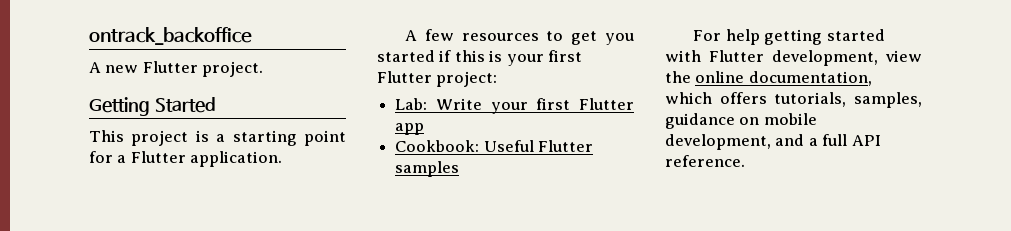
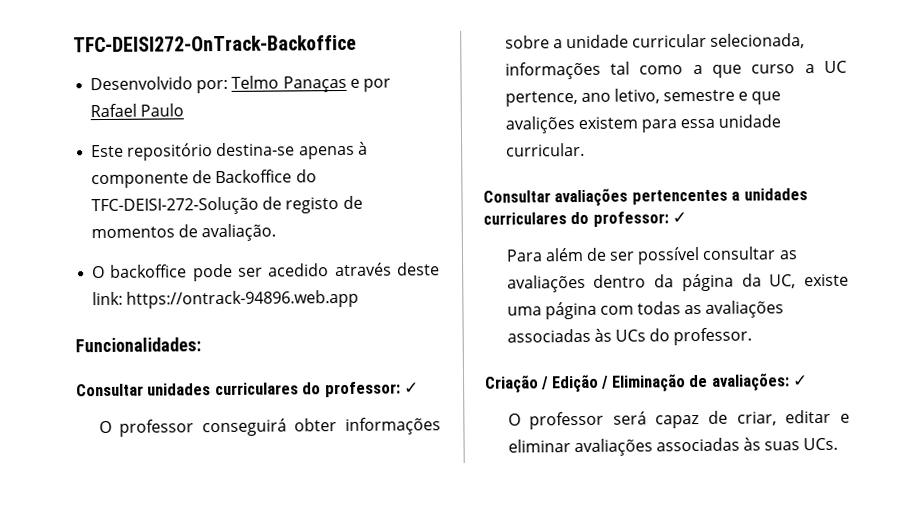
[89,27,252,45] [89,61,264,77] [89,97,216,116] [89,130,346,146] [89,151,283,167] [405,29,634,45] [377,50,583,66] [377,71,498,87] [395,98,634,114] [395,123,425,135] [395,140,594,152] [395,161,460,177] [693,29,885,45] [665,50,922,66] [665,71,872,86] [665,92,922,108] [665,113,817,129] [665,134,881,150] [665,155,745,167] ontrack_backoffice // A new Flutter project. // Getting Started // This project is a starting point for a Flutter application. // A few resources to get you started if this is your first Flutter project: // Lab: Write your first Flutter app // Cookbook: Useful Flutter samples // For help getting started with Flutter development, view the online documentation, which offers tutorials, samples, guidance on mobile development, and a full API reference. -> [73,34,357,53] [90,75,391,94] [90,103,185,118] [91,141,368,161] [91,169,317,189] [91,195,363,216] [91,223,277,242] [92,262,440,282] [92,289,360,309] [75,337,201,353] [76,381,420,398] [98,417,441,437] [504,33,806,49] [504,60,847,80] [504,88,782,107] [504,114,782,134] [505,142,585,157] [483,188,808,207] [483,211,688,227] [505,246,798,265] [506,273,849,293] [506,300,785,320] [506,327,753,346] [484,373,809,393] [507,409,850,430] [507,437,839,457] TFC-DEISI272-OnTrack-Backoffice // Desenvolvido por: Telmo Panaças e por Rafael Paulo // Este repositório destina-se apenas à componente de Backoffice do TFC-DEISI-272-Solução de registo de momentos de avaliação. // O backoffice pode ser acedido através deste link: https://ontrack-94896.web.app // Funcionalidades: // Consultar unidades curriculares do professor: ✓ // O professor conseguirá obter informações sobre a unidade curricular selecionada, informações tal como a que curso a UC pertence, ano letivo, semestre e que avalições existem para essa unidade curricular. // Consultar avaliações pertencentes a unidades curriculares do professor: ✓ // Para além de ser possível consultar as avaliações dentro da página da UC, existe uma página com todas as avaliações associadas às UCs do professor. // Criação / Edição / Eliminação de avaliações: ✓ // O professor será capaz de criar, editar e eliminar avaliações associadas às suas UCs.

